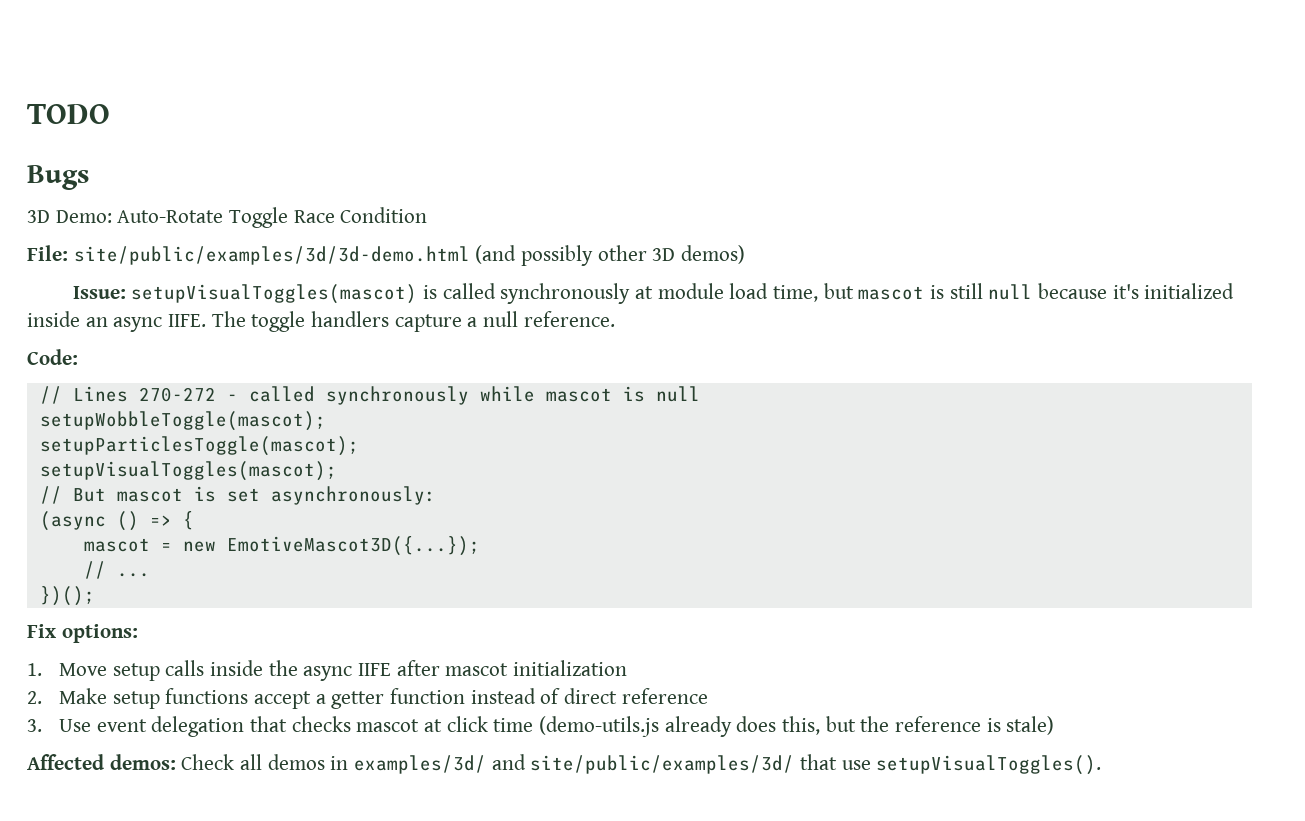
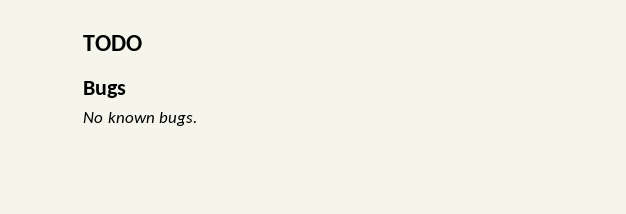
[27,207,428,228] [27,245,746,266] [72,283,1235,304] [27,311,615,332] [27,349,78,365] [39,386,700,405] [39,411,326,431] [39,436,359,456] [39,461,337,481] [39,486,436,505] [39,511,194,531] [83,536,480,556] [83,561,150,579] [39,586,95,606] [27,624,138,643] [27,660,628,681] [27,688,708,709] [27,716,1055,737] [27,754,1102,775] 3D Demo: Auto-Rotate Toggle Race Condition // File: site/public/examples/3d/3d-demo.html (and possibly other 3D demos) // Issue: setupVisualToggles(mascot) is called synchronously at module load time, but mascot is still null because it's initialized inside an async IIFE. The toggle handlers capture a null reference. // Code: // // Lines 270-272 - called synchronously while mascot is null // setupWobbleToggle(mascot); // setupParticlesToggle(mascot); // setupVisualToggles(mascot); // // But mascot is set asynchronously: // (async () => { // mascot = new EmotiveMascot3D({...}); // // ... // })(); // Fix options: // 1. Move setup calls inside the async IIFE after mascot initialization // 2. Make setup functions accept a getter function instead of direct reference // 3. Use event delegation that checks mascot at click time (demo-utils.js already does this, but the reference is stale) // Affected demos: Check all demos in examples/3d/ and site/public/examples/3d/ that use setupVisualToggles(). -> [83,112,198,126] No known bugs.

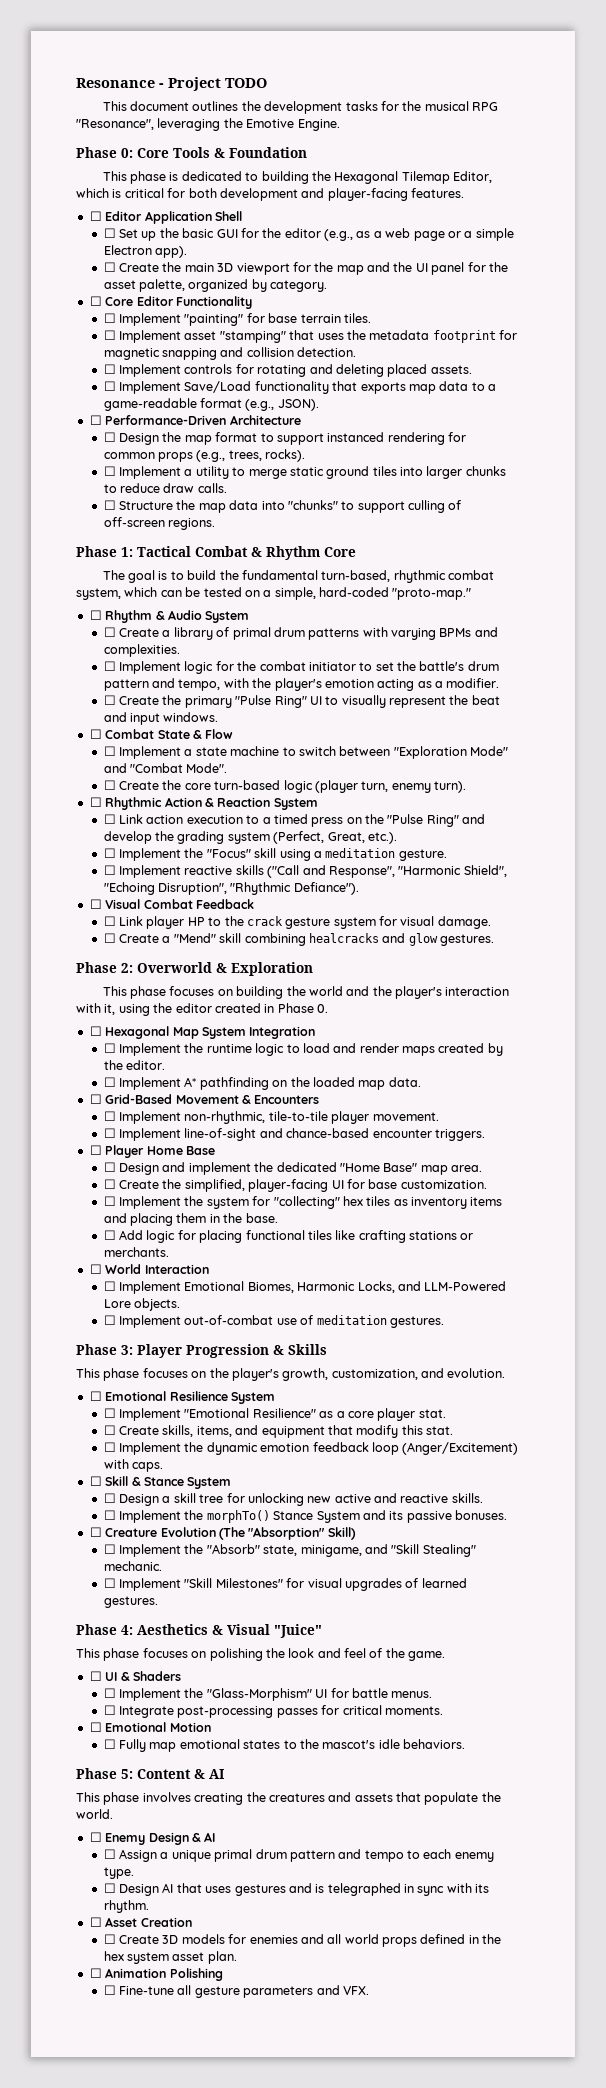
[83,35,142,51] [83,81,126,98] [83,112,198,126] TODO // Bugs // No known bugs. -> [76,77,267,91] [102,101,499,114] [76,118,340,131] [76,147,307,158] [102,171,493,184] [76,188,464,201] [89,211,242,224] [103,228,514,241] [103,245,188,258] [103,262,508,275] [103,279,328,292] [89,296,252,309] [103,313,371,326] [103,330,518,343] [103,347,357,360] [103,364,472,377] [103,381,497,394] [103,398,319,411] [89,415,301,425] [103,432,467,445] [103,449,306,462] [103,466,506,479] [103,483,227,493] [103,500,462,513] [103,517,216,530] [76,546,356,560] [102,570,495,583] [76,587,472,600] [89,610,250,623] [103,627,498,640] [103,644,180,657] [103,661,499,674] [103,678,500,691] [103,695,500,708] [103,712,219,725] [89,729,234,739] [103,746,509,759] [103,763,228,773] [103,780,467,793] [89,797,318,810] [103,814,486,827] [103,831,397,844] [103,848,447,861] [103,865,507,878] [103,882,359,895] [89,899,254,909] [103,916,491,929] [103,933,495,946] [76,962,313,976] [102,986,510,999] [76,1003,328,1016] [89,1026,316,1039] [103,1043,503,1056] [103,1060,166,1070] [103,1077,421,1090] [89,1094,320,1104] [103,1111,439,1124] [103,1128,485,1141] [89,1145,215,1158] [103,1162,483,1175] [103,1179,487,1192] [103,1196,503,1209] [103,1213,278,1226] [103,1230,474,1243] [103,1247,169,1257] [89,1264,209,1274] [103,1281,507,1294] [103,1298,181,1311] [103,1315,444,1328] [76,1344,327,1358] [76,1368,506,1381] [89,1391,275,1404] [103,1408,446,1421] [103,1425,454,1438] [103,1442,519,1455] [103,1459,164,1472] [89,1476,232,1489] [103,1493,483,1506] [103,1510,508,1523] [89,1527,356,1540] [103,1544,476,1557] [103,1561,162,1571] [103,1578,467,1591] [103,1596,158,1608] [76,1624,322,1638] [76,1648,446,1661] [89,1671,181,1681] [103,1688,433,1701] [103,1705,443,1718] [89,1722,211,1732] [103,1739,466,1752] [76,1768,225,1779] [76,1792,501,1805] [76,1809,113,1819] [89,1832,216,1845] [103,1849,494,1862] [103,1867,134,1879] [103,1883,490,1896] [103,1900,149,1913] [89,1917,192,1927] [103,1934,502,1947] [103,1951,237,1964] [89,1968,223,1981] [103,1985,369,1998] Resonance - Project TODO // This document outlines the development tasks for the musical RPG "Resonance", leveraging the Emotive Engine. // Phase 0: Core Tools & Foundation // This phase is dedicated to building the Hexagonal Tilemap Editor, which is critical for both development and player-facing features. // ☐ Editor Application Shell // ☐ Set up the basic GUI for the editor (e.g., as a web page or a simple Electron app). // ☐ Create the main 3D viewport for the map and the UI panel for the asset palette, organized by category. // ☐ Core Editor Functionality // ☐ Implement "painting" for base terrain tiles. // ☐ Implement asset "stamping" that uses the metadata footprint for magnetic snapping and collision detection. // ☐ Implement controls for rotating and deleting placed assets. // ☐ Implement Save/Load functionality that exports map data to a game-readable format (e.g., JSON). // ☐ Performance-Driven Architecture // ☐ Design the map format to support instanced rendering for common props (e.g., trees, rocks). // ☐ Implement a utility to merge static ground tiles into larger chunks to reduce draw calls. // ☐ Structure the map data into "chunks" to support culling of off-screen regions. // Phase 1: Tactical Combat & Rhythm Core // The goal is to build the fundamental turn-based, rhythmic combat system, which can be tested on a simple, hard-coded "proto-map." // ☐ Rhythm & Audio System // ☐ Create a library of primal drum patterns with varying BPMs and complexities. // ☐ Implement logic for the combat initiator to set the battle's drum pattern and tempo, with the player's emotion acting as a modifier. // ☐ Create the primary "Pulse Ring" UI to visually represent the beat and input windows. // ☐ Combat State & Flow // ☐ Implement a state machine to switch between "Exploration Mode" and "Combat Mode". // ☐ Create the core turn-based logic (player turn, enemy turn). // ☐ Rhythmic Action & Reaction System // ☐ Link action execution to a timed press on the "Pulse Ring" and develop the grading system (Perfect, Great, etc.). // ☐ Implement the "Focus" skill using a meditation gesture. // ☐ Implement reactive skills ("Call and Response", "Harmonic Shield", "Echoing Disruption", "Rhythmic Defiance"). // ☐ Visual Combat Feedback // ☐ Link player HP to the crack gesture system for visual damage. // ☐ Create a "Mend" skill combining healcracks and glow gestures. // Phase 2: Overworld & Exploration // This phase focuses on building the world and the player's interaction with it, using the editor created in Phase 0. // ☐ Hexagonal Map System Integration // ☐ Implement the runtime logic to load and render maps created by the editor. // ☐ Implement A* pathfinding on the loaded map data. // ☐ Grid-Based Movement & Encounters // ☐ Implement non-rhythmic, tile-to-tile player movement. // ☐ Implement line-of-sight and chance-based encounter triggers. // ☐ Player Home Base // ☐ Design and implement the dedicated "Home Base" map area. // ☐ Create the simplified, player-facing UI for base customization. // ☐ Implement the system for "collecting" hex tiles as inventory items and placing them in the base. // ☐ Add logic for placing functional tiles like crafting stations or merchants. // ☐ World Interaction // ☐ Implement Emotional Biomes, Harmonic Locks, and LLM-Powered Lore objects. // ☐ Implement out-of-combat use of meditation gestures. // Phase 3: Player Progression & Skills // This phase focuses on the player's growth, customization, and evolution. // ☐ Emotional Resilience System // ☐ Implement "Emotional Resilience" as a core player stat. // ☐ Create skills, items, and equipment that modify this stat. // ☐ Implement the dynamic emotion feedback loop (Anger/Excitement) with caps. // ☐ Skill & Stance System // ☐ Design a skill tree for unlocking new active and reactive skills. // ☐ Implement the morphTo() Stance System and its passive bonuses. // ☐ Creature Evolution (The "Absorption" Skill) // ☐ Implement the "Absorb" state, minigame, and "Skill Stealing" mechanic. // ☐ Implement "Skill Milestones" for visual upgrades of learned gestures. // Phase 4: Aesthetics & Visual "Juice" // This phase focuses on polishing the look and feel of the game. // ☐ UI & Shaders // ☐ Implement the "Glass-Morphism" UI for battle menus. // ☐ Integrate post-processing passes for critical moments. // ☐ Emotional Motion // ☐ Fully map emotional states to the mascot's idle behaviors. // Phase 5: Content & AI // This phase involves creating the creatures and assets that populate the world. // ☐ Enemy Design & AI // ☐ Assign a unique primal drum pattern and tempo to each enemy type. // ☐ Design AI that uses gestures and is telegraphed in sync with its rhythm. // ☐ Asset Creation // ☐ Create 3D models for enemies and all world props defined in the hex system asset plan. // ☐ Animation Polishing // ☐ Fine-tune all gesture parameters and VFX.

